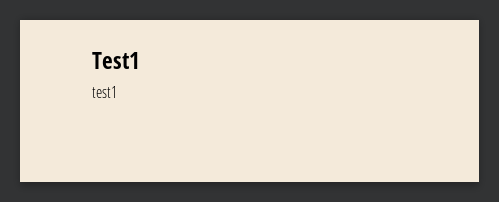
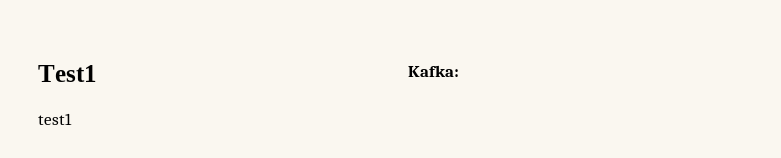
(117, 92) none -> [408,65,459,77] // Kafka:

